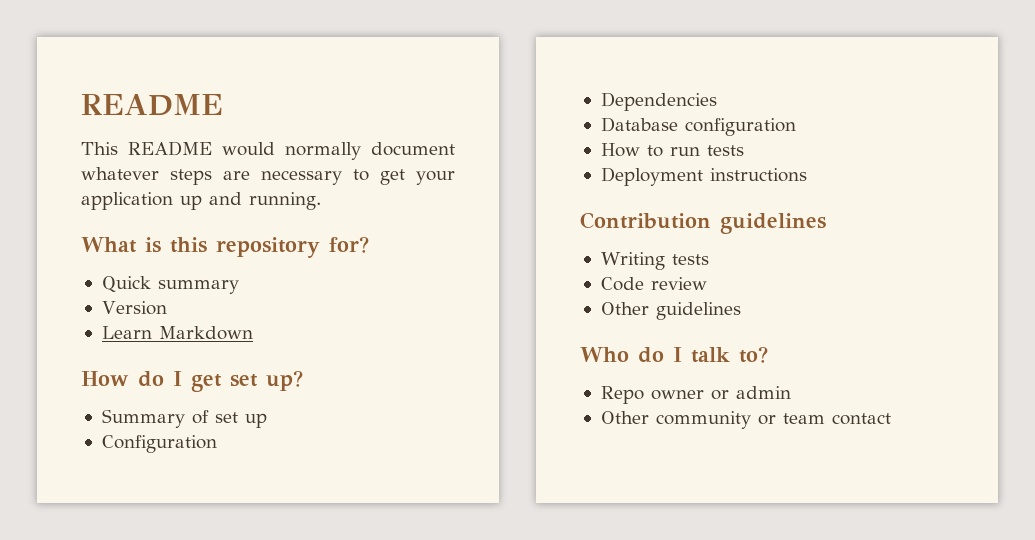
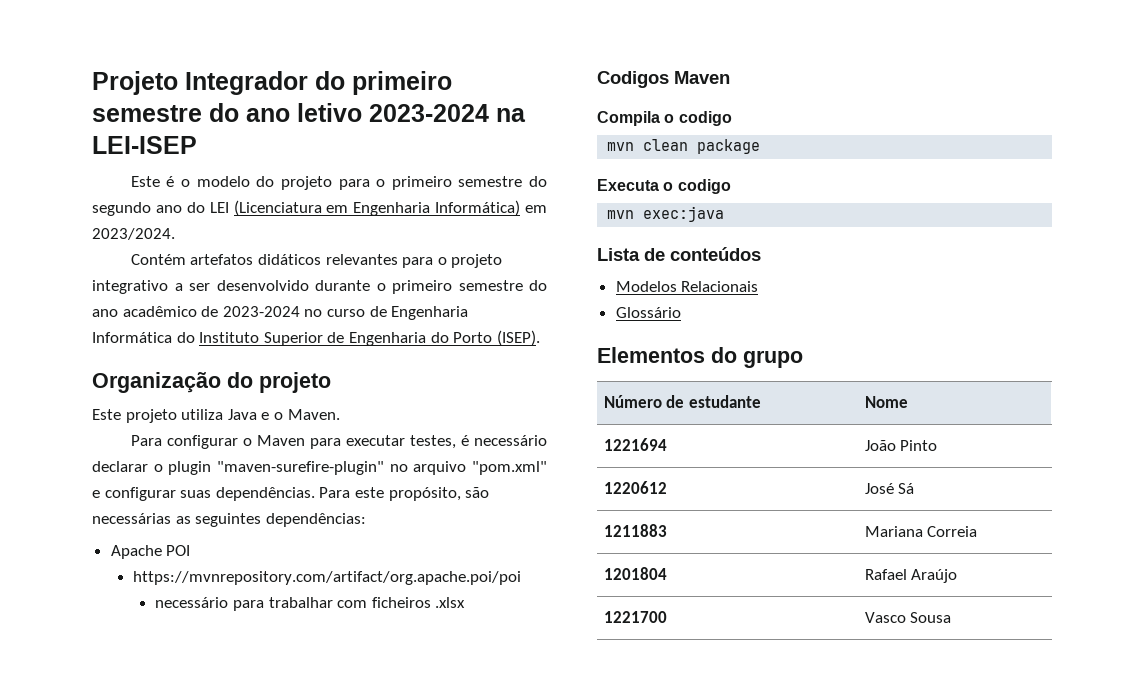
[81,94,223,116] [81,141,455,160] [81,167,455,185] [81,192,321,210] [81,236,369,258] [101,276,239,294] [101,301,167,315] [101,326,253,340] [81,370,303,392] [101,409,267,428] [101,435,217,453] [600,92,717,111] [600,117,796,136] [600,143,744,157] [600,167,807,186] [580,212,826,234] [600,252,709,270] [600,277,707,291] [600,302,741,320] [580,346,768,363] [600,386,791,404] [600,411,891,429] README // This README would normally document whatever steps are necessary to get your application up and running. // What is this repository for? // Quick summary // Version // Learn Markdown // How do I get set up? // Summary of set up // Configuration // Dependencies // Database configuration // How to run tests // Deployment instructions // Contribution guidelines // Writing tests // Code review // Other guidelines // Who do I talk to? // Repo owner or admin // Other community or team contact -> [92,71,452,95] [92,103,526,122] [92,136,197,154] [130,176,547,190] [92,200,547,216] [92,228,175,240] [130,254,503,268] [92,280,547,294] [92,306,469,320] [92,330,540,346] [92,372,331,393] [92,409,340,423] [130,435,547,449] [92,461,547,475] [92,487,490,501] [92,513,366,527] [110,545,191,559] [133,571,522,585] [155,597,466,611] [597,71,730,88] [597,111,732,126] [607,139,761,154] [597,179,731,194] [607,206,725,222] [597,247,761,261] [615,281,759,292] [615,307,681,318] [597,347,803,368] [603,395,762,408] [864,396,908,408] [603,438,667,451] [864,440,938,451] [603,481,667,494] [864,483,915,494] [603,524,667,537] [864,526,978,537] [603,567,667,580] [864,569,958,583] [603,611,667,623] [864,612,952,623] Projeto Integrador do primeiro semestre do ano letivo 2023-2024 na LEI-ISEP // Este é o modelo do projeto para o primeiro semestre do segundo ano do LEI (Licenciatura em Engenharia Informática) em 2023/2024. // Contém artefatos didáticos relevantes para o projeto integrativo a ser desenvolvido durante o primeiro semestre do ano acadêmico de 2023-2024 no curso de Engenharia Informática do Instituto Superior de Engenharia do Porto (ISEP). // Organização do projeto // Este projeto utiliza Java e o Maven. // Para configurar o Maven para executar testes, é necessário declarar o plugin "maven-surefire-plugin" no arquivo "pom.xml" e configurar suas dependências. Para este propósito, são necessárias as seguintes dependências: // Apache POI // https://mvnrepository.com/artifact/org.apache.poi/poi // necessário para trabalhar com ficheiros .xlsx // Codigos Maven // Compila o codigo // mvn clean package // Executa o codigo // mvn exec:java // Lista de conteúdos // Modelos Relacionais // Glossário // Elementos do grupo // Número de estudante | Nome // 1221694 | João Pinto // 1220612 | José Sá // 1211883 | Mariana Correia // 1201804 | Rafael Araújo // 1221700 | Vasco Sousa

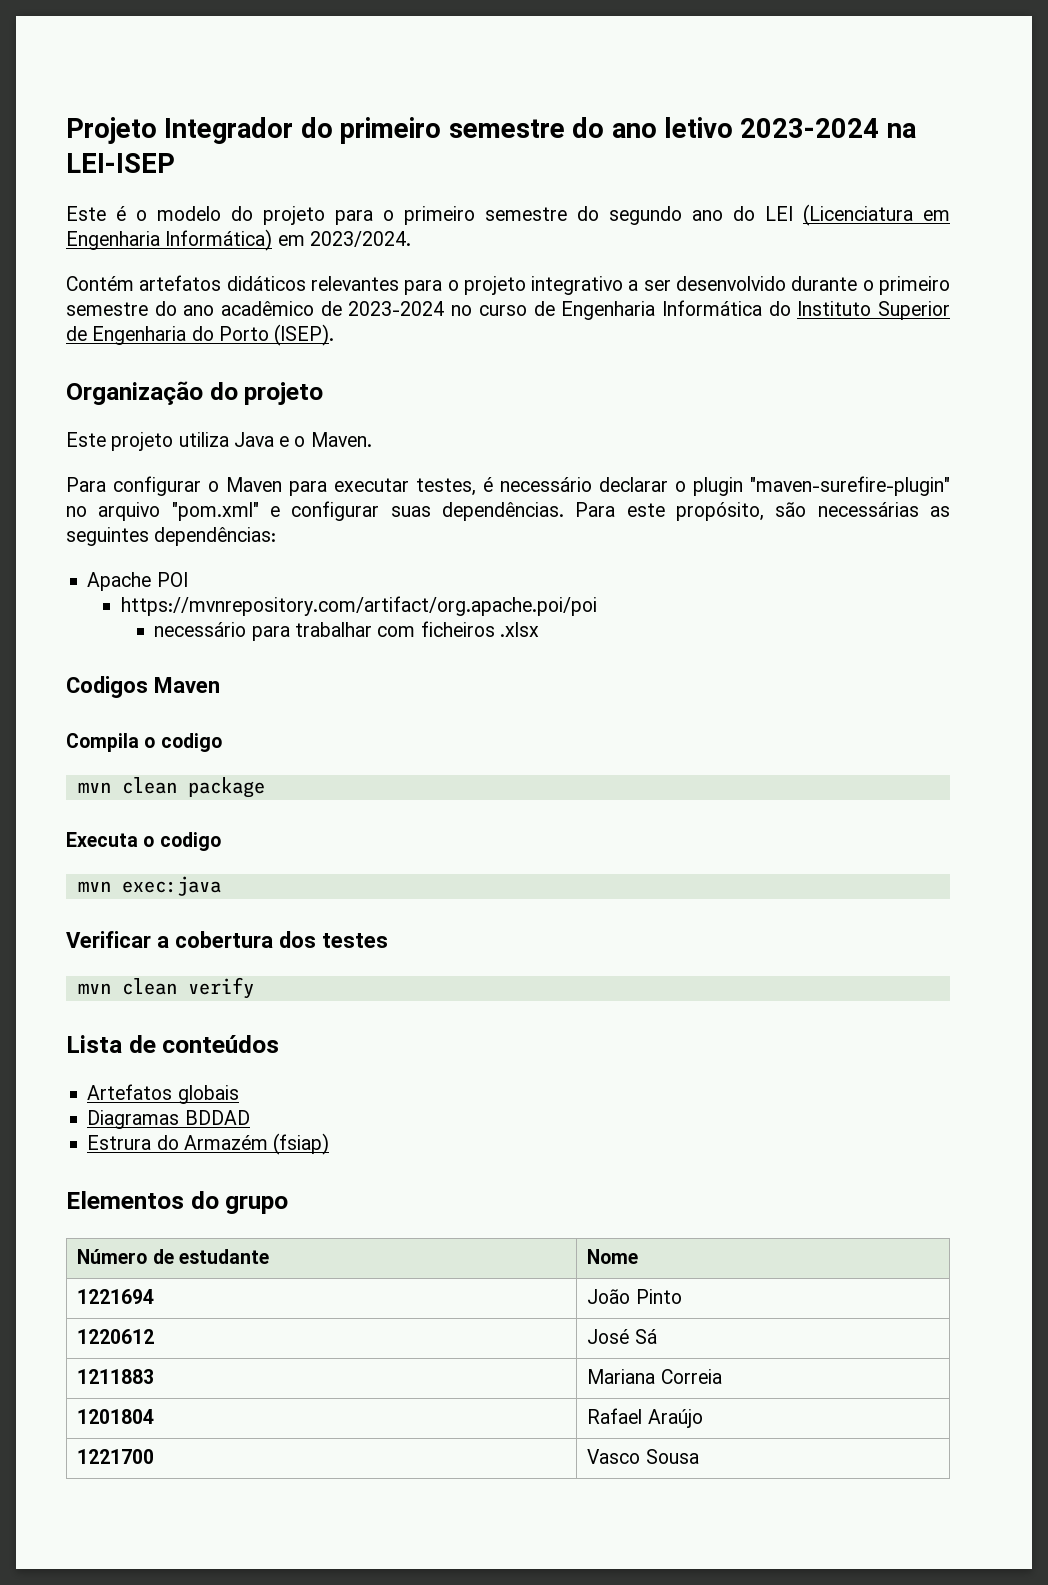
[597,247,761,261] [615,281,759,292] [615,307,681,318] Lista de conteúdos // Modelos Relacionais // Glossário -> [66,931,388,948] [77,977,254,999] [66,1035,280,1053] [87,1084,239,1104] [87,1110,250,1129] [87,1133,330,1155] Verificar a cobertura dos testes // mvn clean verify // Lista de conteúdos // Artefatos globais // Diagramas BDDAD // Estrura do Armazém (fsiap)

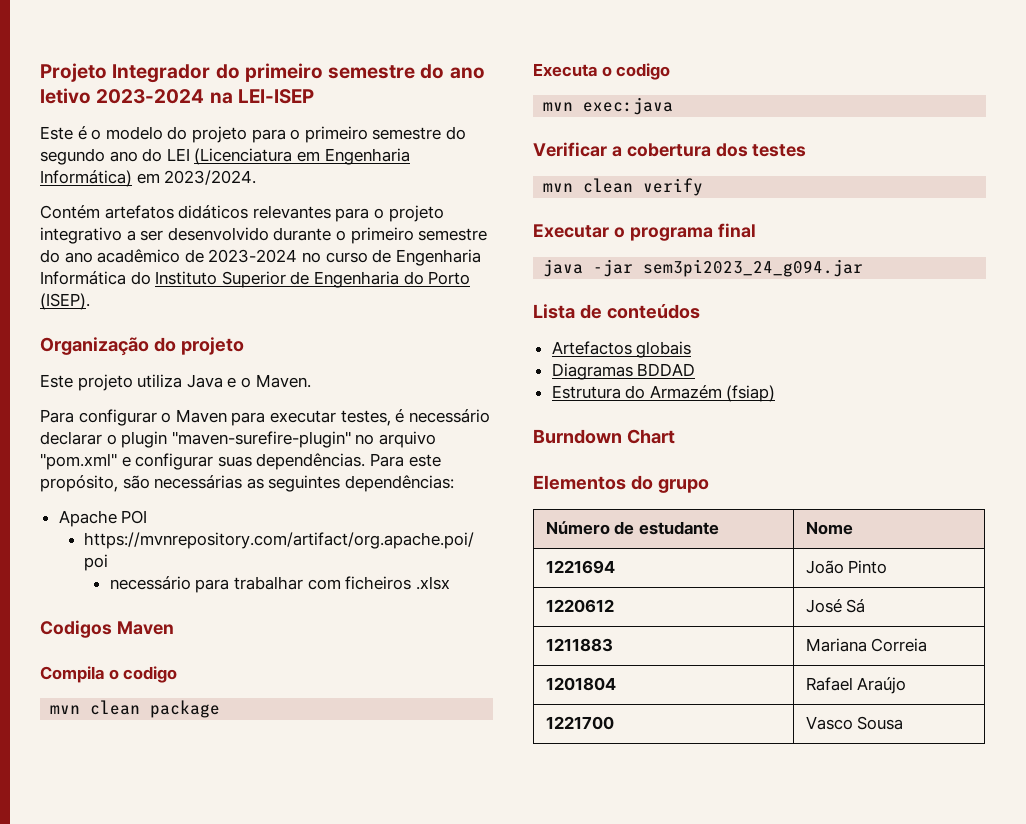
(254, 988) none -> [533,223,756,241] [543,259,864,277] // Executar o programa final // java -jar sem3pi2023_24_g094.jar
[87,1084,173,1100] Artefatos -> [551,341,632,355] Artefactos
[87,1135,152,1150] Estrura -> [551,385,621,399] Estrutura
(330, 1144) none -> [533,429,675,444] // Burndown Chart

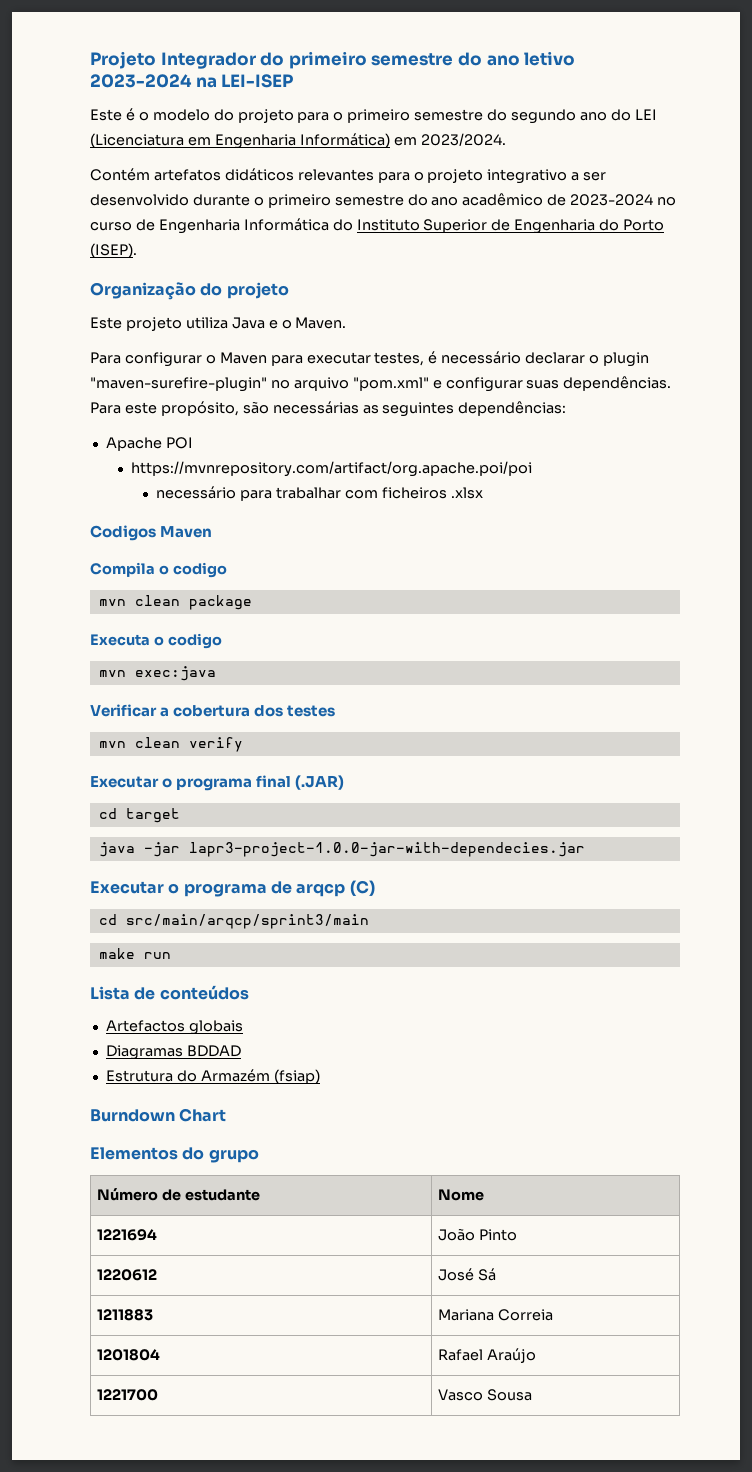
(756, 230) none -> [295,775,345,790] [98,808,180,823] (.JAR) // cd target
[643,259,864,277] sem3pi2023_24_g094.jar -> [188,842,585,857] [90,880,375,897] [98,914,369,929] [98,948,171,959] lapr3-project-1.0.0-jar-with-dependecies.jar // Executar o programa de arqcp (C) // cd src/main/arqcp/sprint3/main // make run

